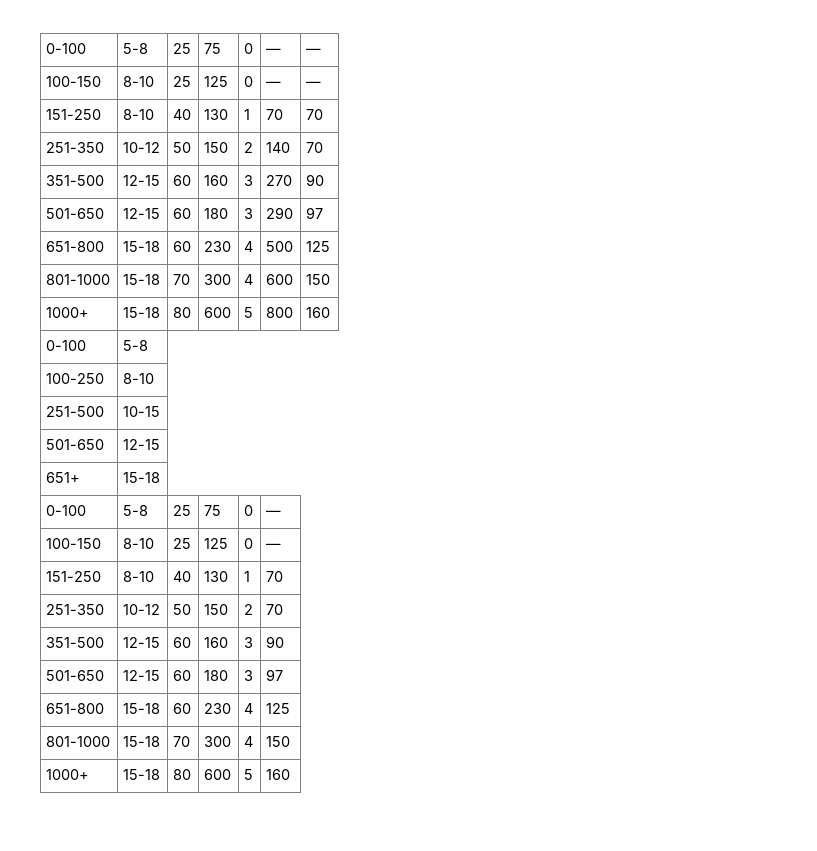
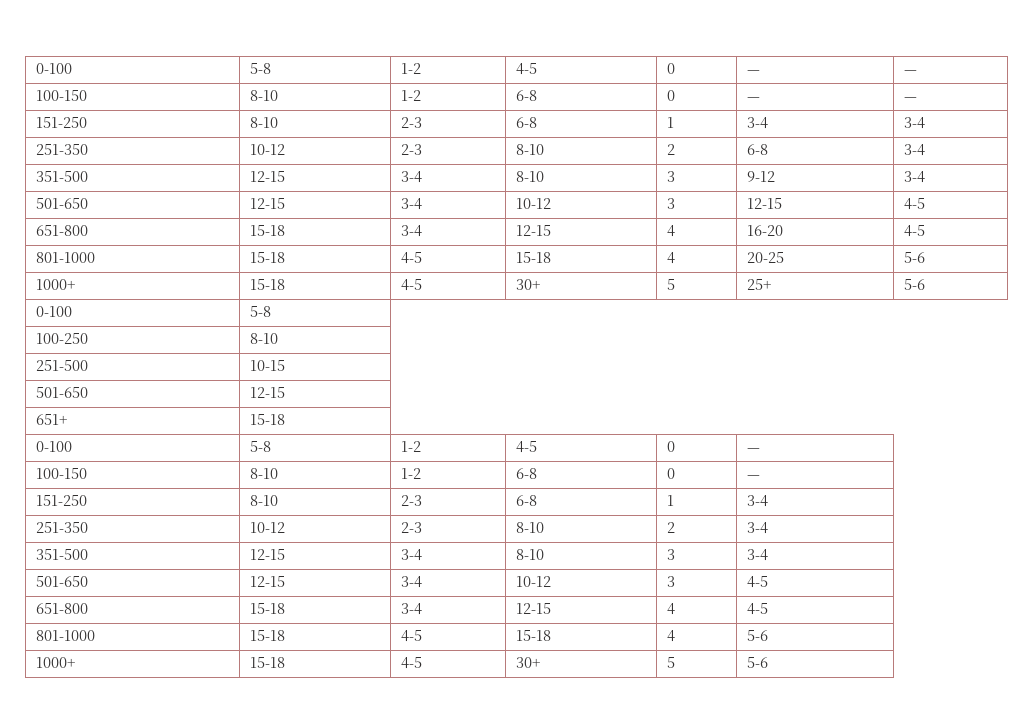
[46,43,87,54] [123,43,149,54] [173,43,192,54] [204,43,222,54] 0-100 | 5-8 | 25 | 75 -> [35,63,72,74] [249,63,271,74] [400,63,421,74] [515,63,537,75] 0-100 | 5-8 | 1-2 | 4-5
[173,76,192,87] [204,76,229,87] 25 | 125 -> [400,90,421,101] [515,90,537,101] 1-2 | 6-8
[173,109,192,120] [204,109,229,120] [244,109,251,120] [266,109,284,120] [306,109,324,120] [46,142,105,153] [123,142,161,153] [173,142,192,153] [204,142,229,153] [244,142,254,153] [266,142,291,153] [306,142,324,153] [46,175,105,186] [123,175,161,186] [173,175,192,186] [204,175,229,186] [244,175,254,186] [266,175,293,186] [306,174,325,186] [46,208,105,219] [123,208,161,219] [173,208,192,219] [204,208,229,219] [244,208,254,219] [266,207,294,219] [306,207,324,219] [46,241,105,252] [123,241,161,252] [173,241,192,252] [204,241,232,252] [244,241,254,252] [266,241,294,252] [306,241,331,252] [46,274,111,285] [123,274,161,285] [173,274,191,285] [204,274,232,285] [244,274,254,285] [266,274,294,285] [306,274,331,285] [46,307,90,318] [123,307,161,318] [173,307,192,318] [204,307,232,318] [244,307,254,318] [266,307,294,318] [306,307,331,318] 40 | 130 | 1 | 70 | 70 // 251-350 | 10-12 | 50 | 150 | 2 | 140 | 70 // 351-500 | 12-15 | 60 | 160 | 3 | 270 | 90 // 501-650 | 12-15 | 60 | 180 | 3 | 290 | 97 // 651-800 | 15-18 | 60 | 230 | 4 | 500 | 125 // 801-1000 | 15-18 | 70 | 300 | 4 | 600 | 150 // 1000+ | 15-18 | 80 | 600 | 5 | 800 | 160 -> [400,117,422,128] [515,117,537,128] [666,117,674,128] [746,117,768,129] [903,117,925,129] [35,144,88,155] [249,144,285,155] [400,144,422,155] [515,144,544,155] [666,144,675,155] [746,144,768,155] [903,144,925,156] [35,171,88,182] [249,171,285,182] [400,171,422,183] [515,171,544,182] [666,171,675,182] [746,171,775,182] [903,171,925,183] [35,198,88,209] [249,198,285,209] [400,198,422,210] [515,198,551,209] [666,198,675,209] [746,198,782,209] [903,198,925,210] [35,225,88,236] [249,225,285,236] [400,225,422,237] [515,225,551,236] [666,225,675,237] [746,225,783,236] [903,225,925,237] [35,252,95,263] [249,252,285,263] [400,252,422,264] [515,252,551,263] [666,252,675,264] [746,252,784,263] [903,252,925,263] [35,279,75,290] [249,279,285,290] [400,279,422,291] [515,279,540,290] [666,279,675,290] [746,279,771,290] [903,279,925,290] 2-3 | 6-8 | 1 | 3-4 | 3-4 // 251-350 | 10-12 | 2-3 | 8-10 | 2 | 6-8 | 3-4 // 351-500 | 12-15 | 3-4 | 8-10 | 3 | 9-12 | 3-4 // 501-650 | 12-15 | 3-4 | 10-12 | 3 | 12-15 | 4-5 // 651-800 | 15-18 | 3-4 | 12-15 | 4 | 16-20 | 4-5 // 801-1000 | 15-18 | 4-5 | 15-18 | 4 | 20-25 | 5-6 // 1000+ | 15-18 | 4-5 | 30+ | 5 | 25+ | 5-6
[173,505,192,516] [204,505,222,516] 25 | 75 -> [400,441,421,452] [515,441,537,453] 1-2 | 4-5
[173,538,192,549] [204,538,229,549] 25 | 125 -> [400,468,421,479] [515,468,537,479] 1-2 | 6-8
[173,571,192,582] [204,571,229,582] [244,571,251,582] [266,571,284,582] [46,604,105,615] [123,604,161,615] [173,604,192,615] [204,604,229,615] [244,604,254,615] [266,604,284,615] [46,637,105,648] [123,637,161,648] [173,637,192,648] [204,637,229,648] [244,637,254,648] [266,636,285,648] [46,670,105,681] [123,670,161,681] [173,670,192,681] [204,670,229,681] [244,670,254,681] [266,669,284,681] [46,703,105,714] [123,703,161,714] [173,703,192,714] [204,703,232,714] [244,703,254,714] [266,703,291,714] [46,736,111,747] [123,736,161,747] [173,736,191,747] [204,736,232,747] [244,736,254,747] [266,736,291,747] [46,769,90,780] [123,769,161,780] [173,769,192,780] [204,769,232,780] [244,769,254,780] [266,769,291,780] 40 | 130 | 1 | 70 // 251-350 | 10-12 | 50 | 150 | 2 | 70 // 351-500 | 12-15 | 60 | 160 | 3 | 90 // 501-650 | 12-15 | 60 | 180 | 3 | 97 // 651-800 | 15-18 | 60 | 230 | 4 | 125 // 801-1000 | 15-18 | 70 | 300 | 4 | 150 // 1000+ | 15-18 | 80 | 600 | 5 | 160 -> [400,495,422,506] [515,495,537,506] [666,495,674,506] [746,495,768,507] [35,522,88,533] [249,522,285,533] [400,522,422,533] [515,522,544,533] [666,522,675,533] [746,522,768,534] [35,549,88,560] [249,549,285,560] [400,549,422,561] [515,549,544,560] [666,549,675,560] [746,549,768,561] [35,576,88,587] [249,576,285,587] [400,576,422,588] [515,576,551,587] [666,576,675,587] [746,576,768,588] [35,603,88,614] [249,603,285,614] [400,603,422,615] [515,603,551,614] [666,603,675,615] [746,603,768,615] [35,630,95,641] [249,630,285,641] [400,630,422,642] [515,630,551,641] [666,630,675,642] [746,630,768,641] [35,657,75,668] [249,657,285,668] [400,657,422,669] [515,657,540,668] [666,657,675,668] [746,657,768,668] 2-3 | 6-8 | 1 | 3-4 // 251-350 | 10-12 | 2-3 | 8-10 | 2 | 3-4 // 351-500 | 12-15 | 3-4 | 8-10 | 3 | 3-4 // 501-650 | 12-15 | 3-4 | 10-12 | 3 | 4-5 // 651-800 | 15-18 | 3-4 | 12-15 | 4 | 4-5 // 801-1000 | 15-18 | 4-5 | 15-18 | 4 | 5-6 // 1000+ | 15-18 | 4-5 | 30+ | 5 | 5-6

